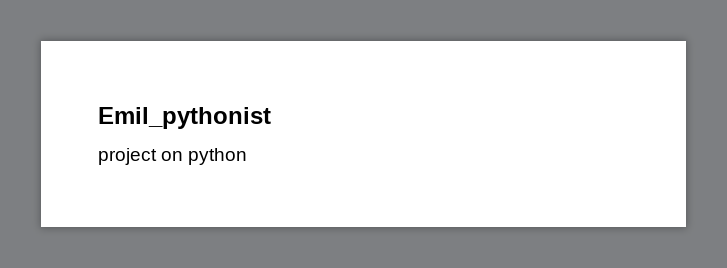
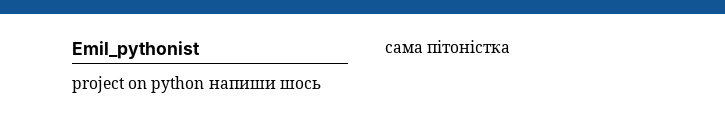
(248, 156) none -> [208,80,321,89] [385,40,511,53] напиши шось сама пітоністка

